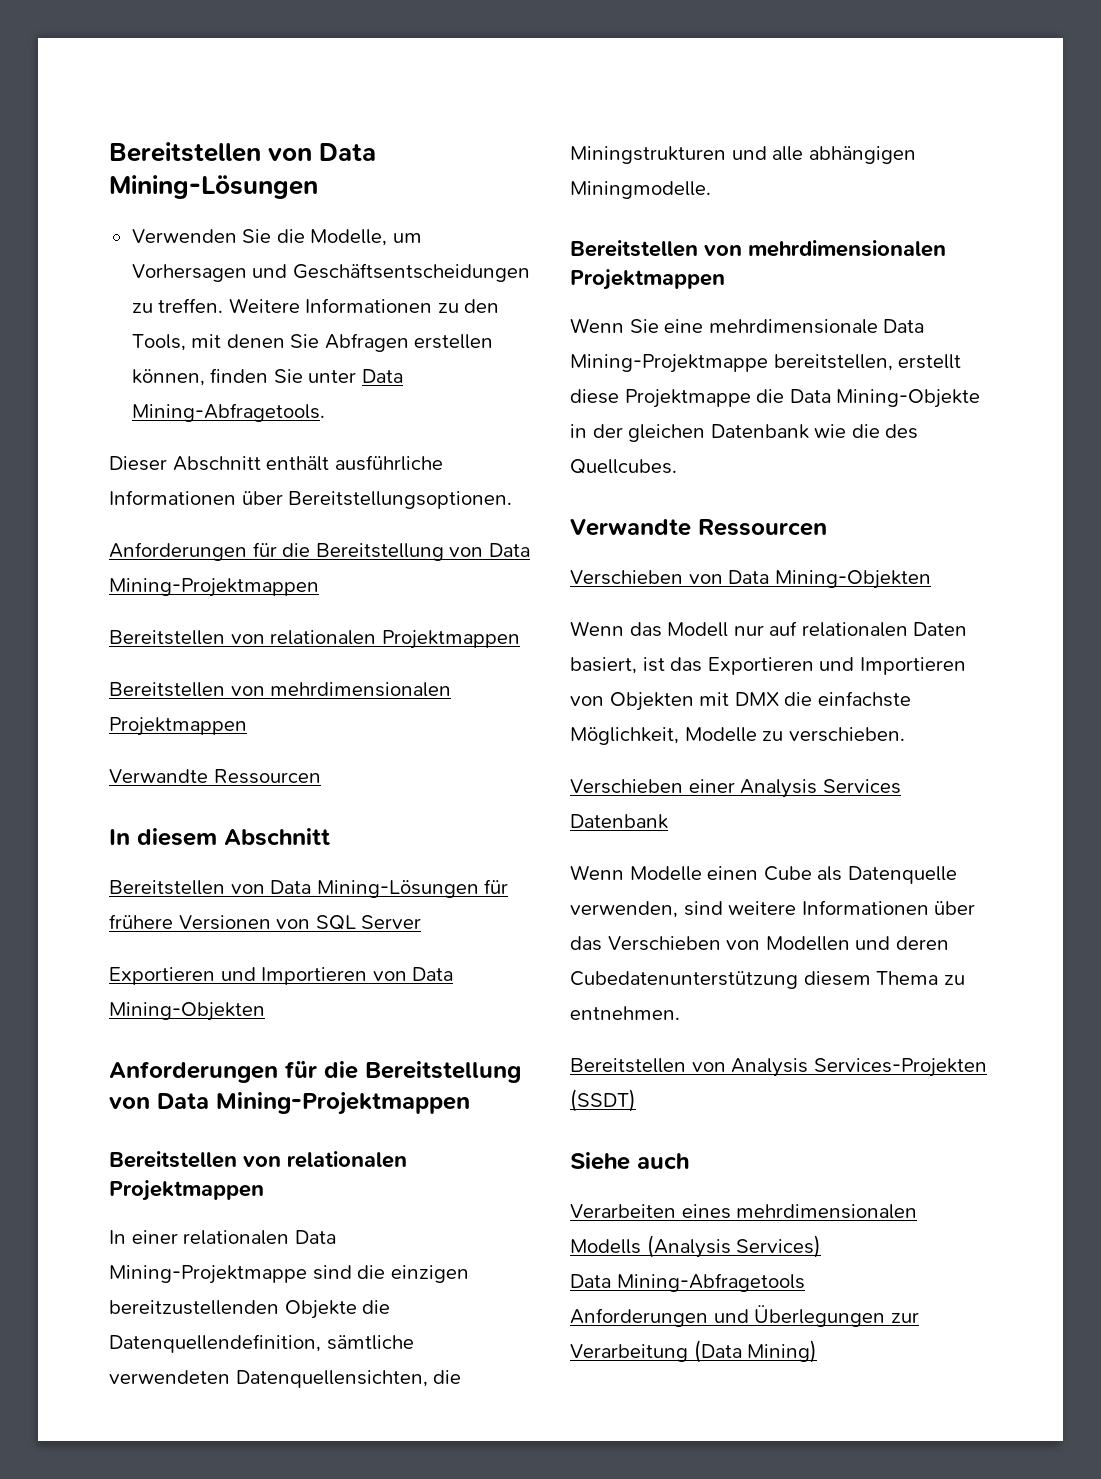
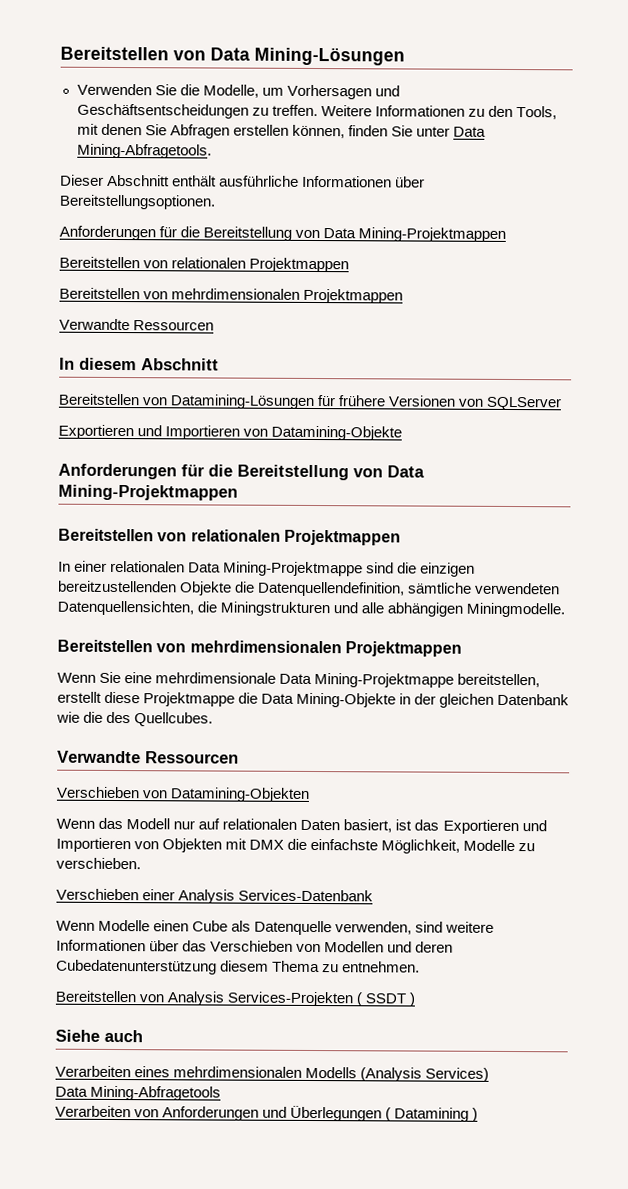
[270,880,479,898] Data Mining-Lösungen -> [170,394,316,410] Datamining-Lösungen
[315,915,422,930] [109,967,454,985] [109,1002,265,1021] SQL Server // Exportieren und Importieren von Data Mining-Objekten -> [486,396,563,411] [58,424,403,441] SQLServer // Exportieren und Importieren von Datamining-Objekte
[728,570,931,589] Data Mining-Objekten -> [170,787,311,802] Datamining-Objekten
[822,779,901,794] [570,814,668,829] Services Datenbank -> [238,889,374,902] Services-Datenbank
[570,1089,636,1112] (SSDT) -> [356,992,416,1007] ( SSDT )
(805, 1282) none -> [55,1105,160,1118] Verarbeiten von
[890,1312,919,1323] [570,1340,818,1363] zur Verarbeitung (Data Mining) -> [385,1107,479,1122] ( Datamining )

